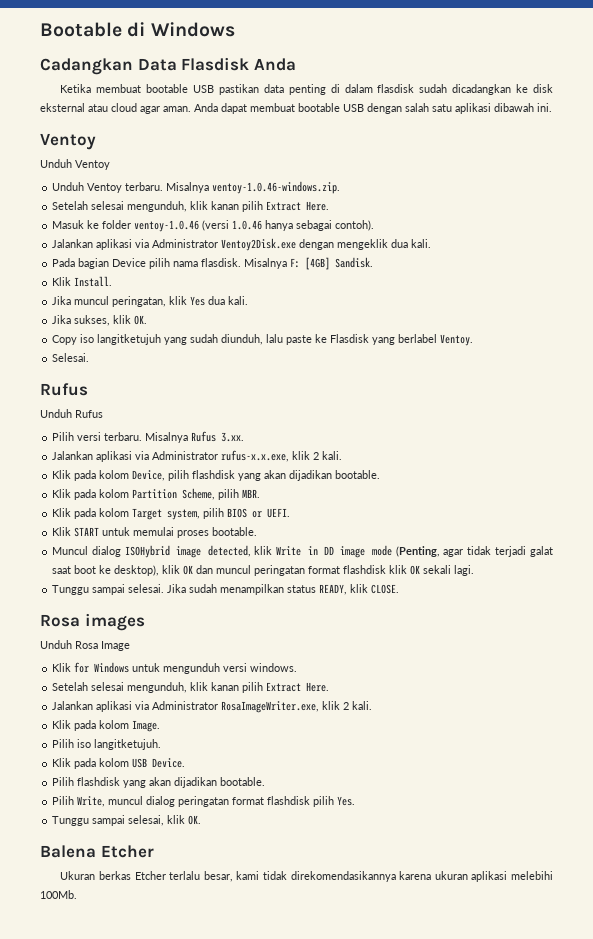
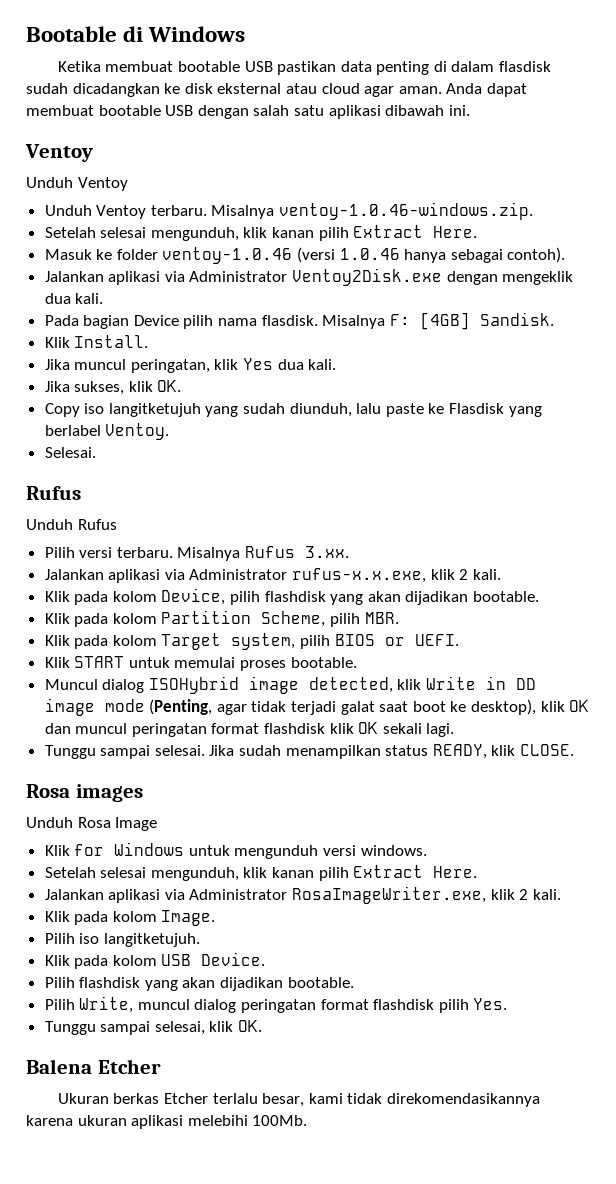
[40,57,296,75] // Cadangkan Data Flasdisk Anda -> (246, 34) none

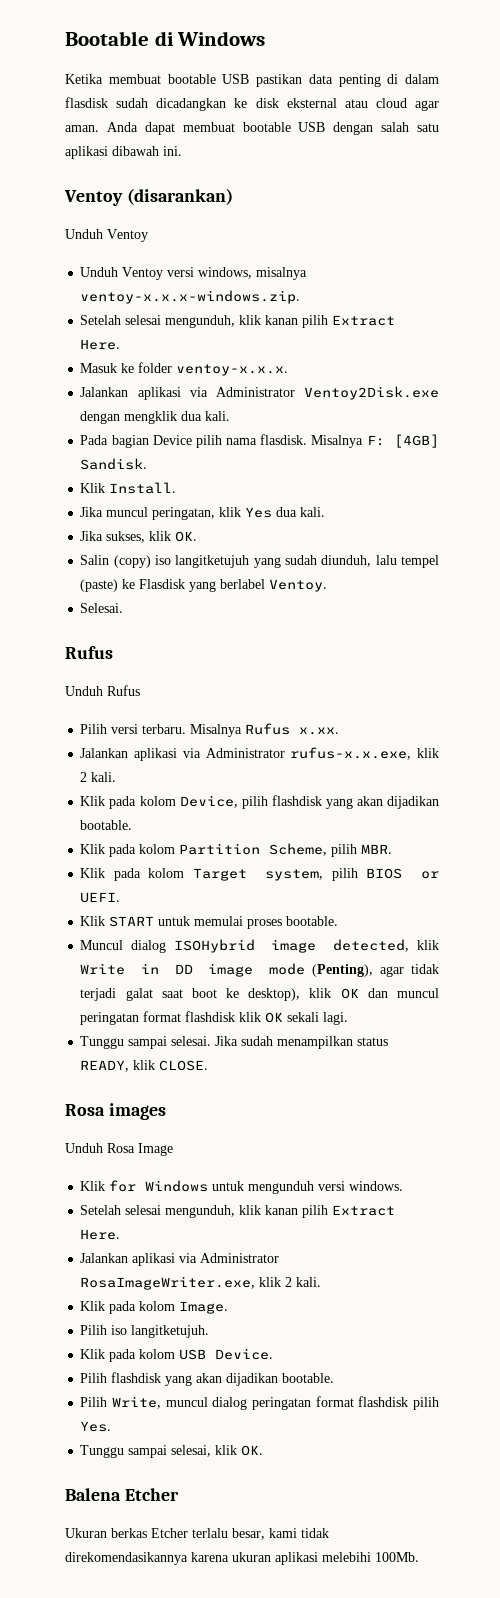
(93, 153) none -> [126,188,233,205] (disarankan)
[150,202,534,220] terbaru. Misalnya ventoy-1.0.46-windows.zip. -> [167,267,308,280] [80,290,301,304] versi windows, misalnya ventoy-x.x.x-windows.zip.
[162,247,566,264] ventoy-1.0.46 (versi 1.0.46 hanya sebagai contoh). -> [176,364,289,376] ventoy-x.x.x.
[502,271,574,285] mengeklik -> [124,411,178,424] mengklik
[44,403,80,417] Copy -> [80,555,151,568] Salin (copy)
[385,403,424,417] paste -> [400,555,439,568] [80,579,119,592] tempel (paste)
[305,546,350,558] 3.xx. -> [299,727,340,735] x.xx.
[149,699,213,715] (Penting, -> [312,964,374,977] (Penting),

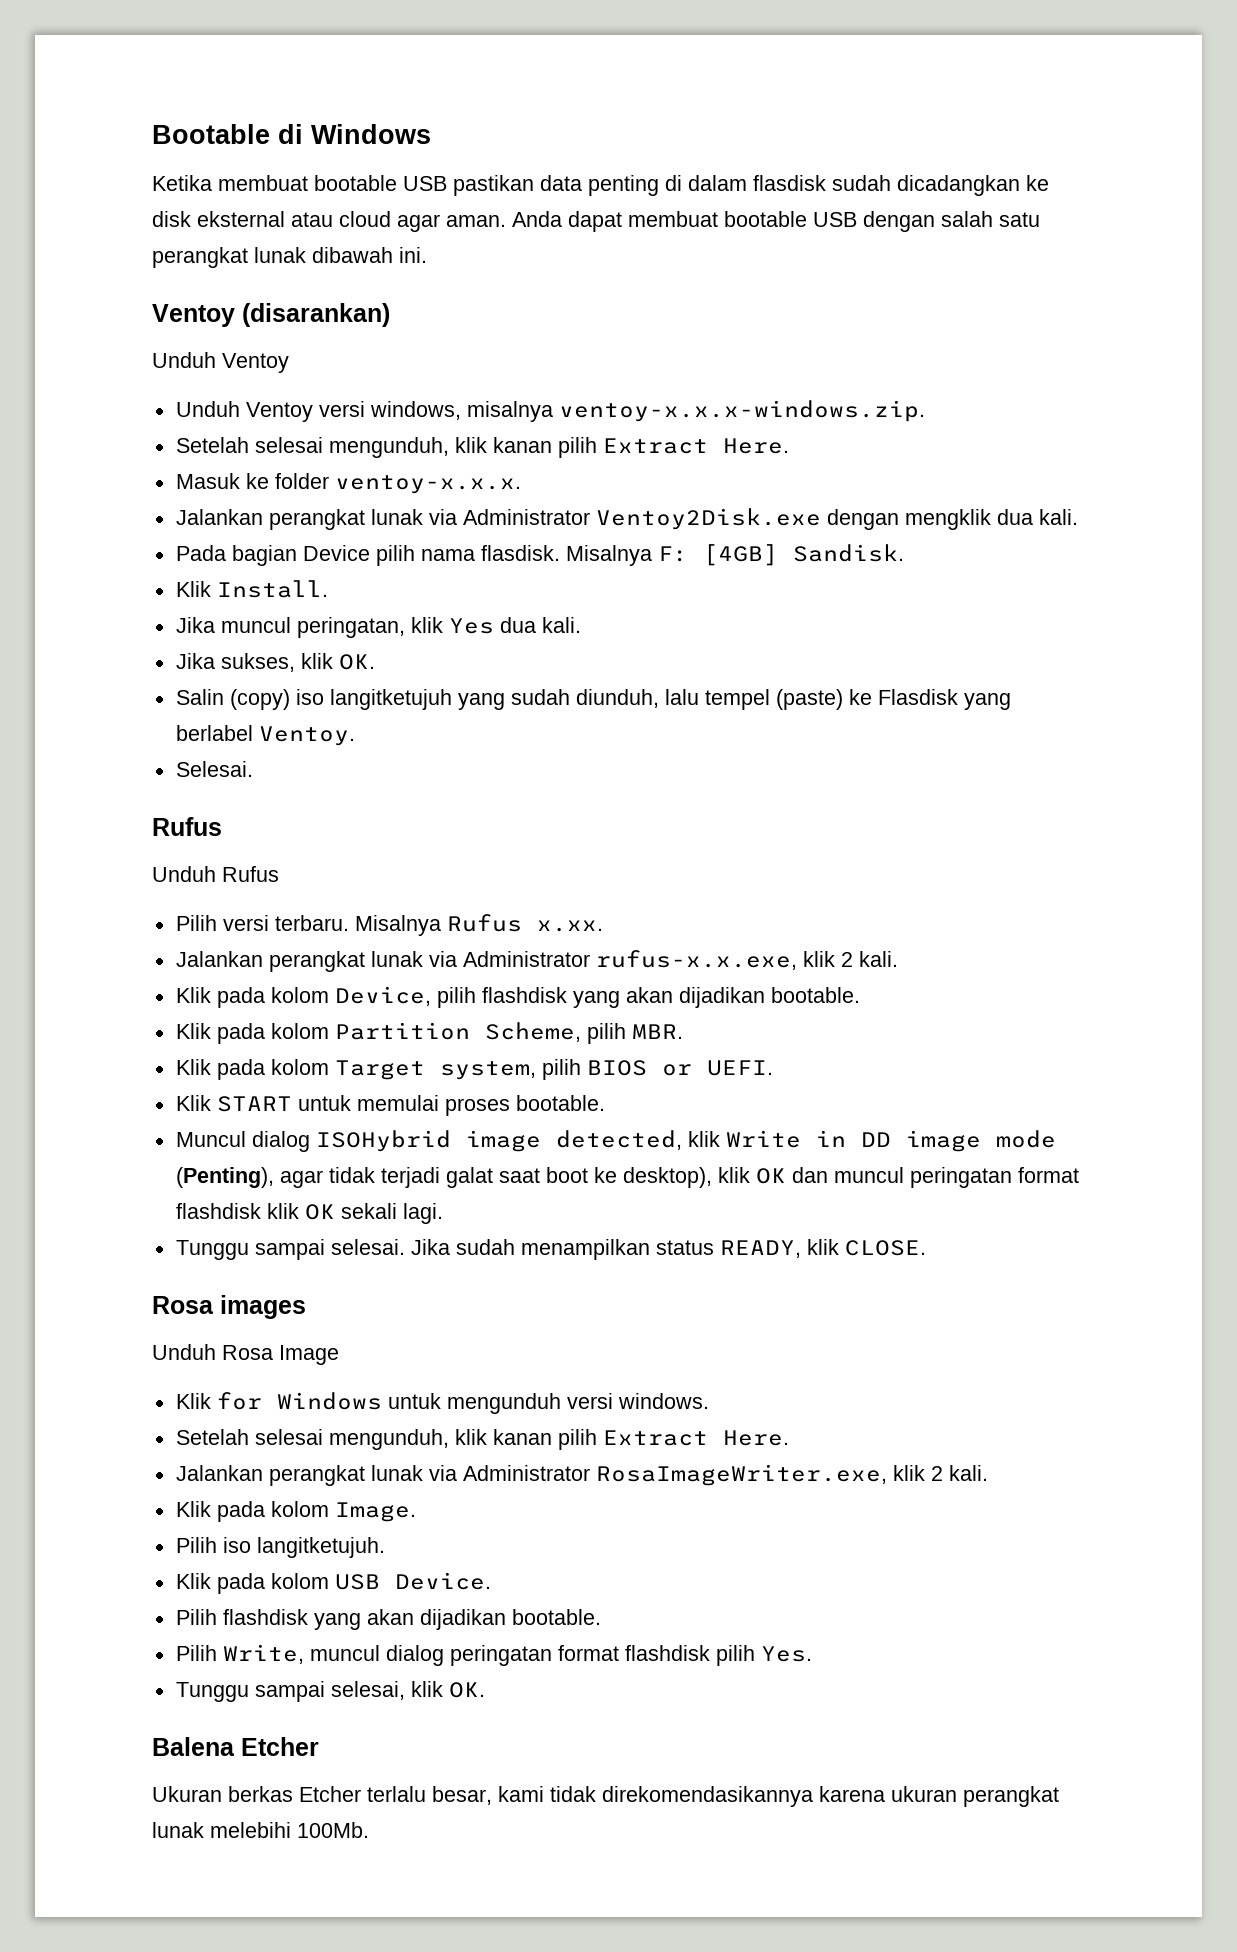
[65,146,108,159] aplikasi -> [152,247,306,268] perangkat lunak
[137,387,181,400] aplikasi -> [268,509,423,530] perangkat lunak
[134,748,178,761] aplikasi -> [268,951,423,972] perangkat lunak
[132,1253,176,1266] aplikasi -> [268,1465,423,1486] perangkat lunak
[275,1552,318,1565] aplikasi -> [963,1786,1059,1807] [152,1822,204,1838] perangkat lunak

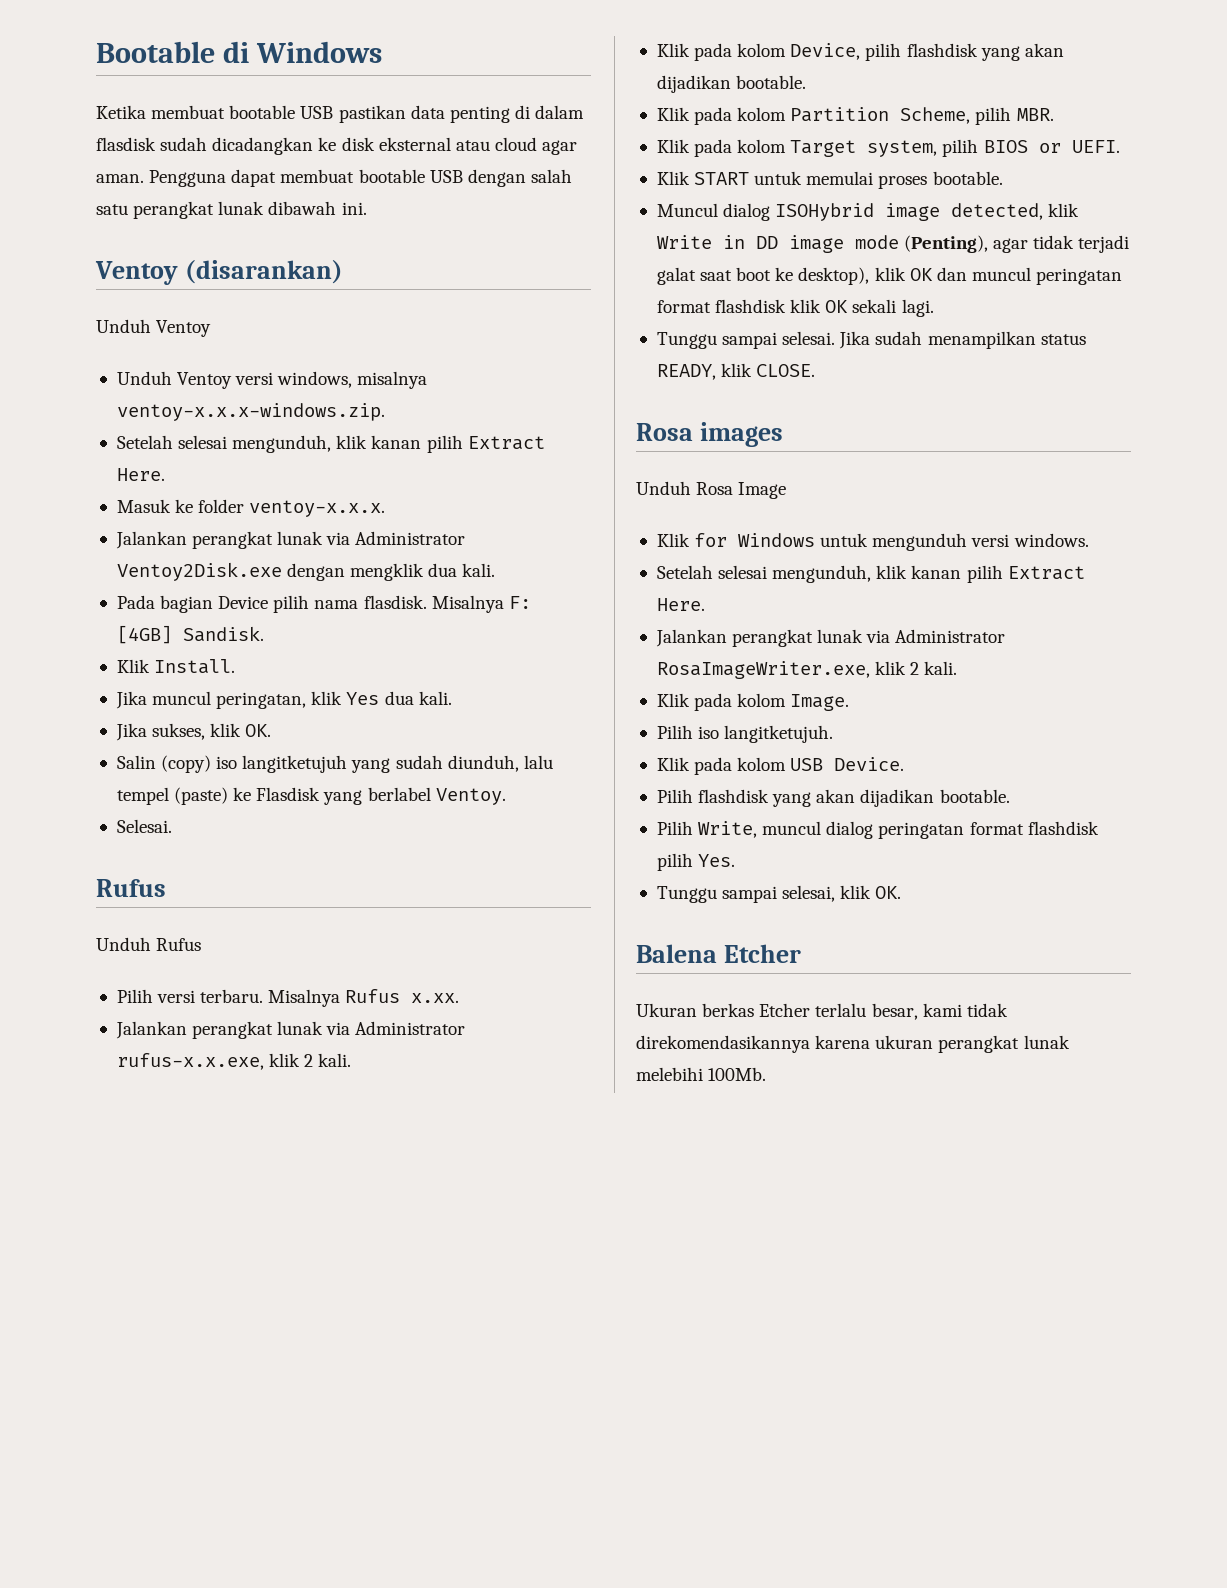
[512,211,562,227] Anda -> [149,170,227,187] Pengguna

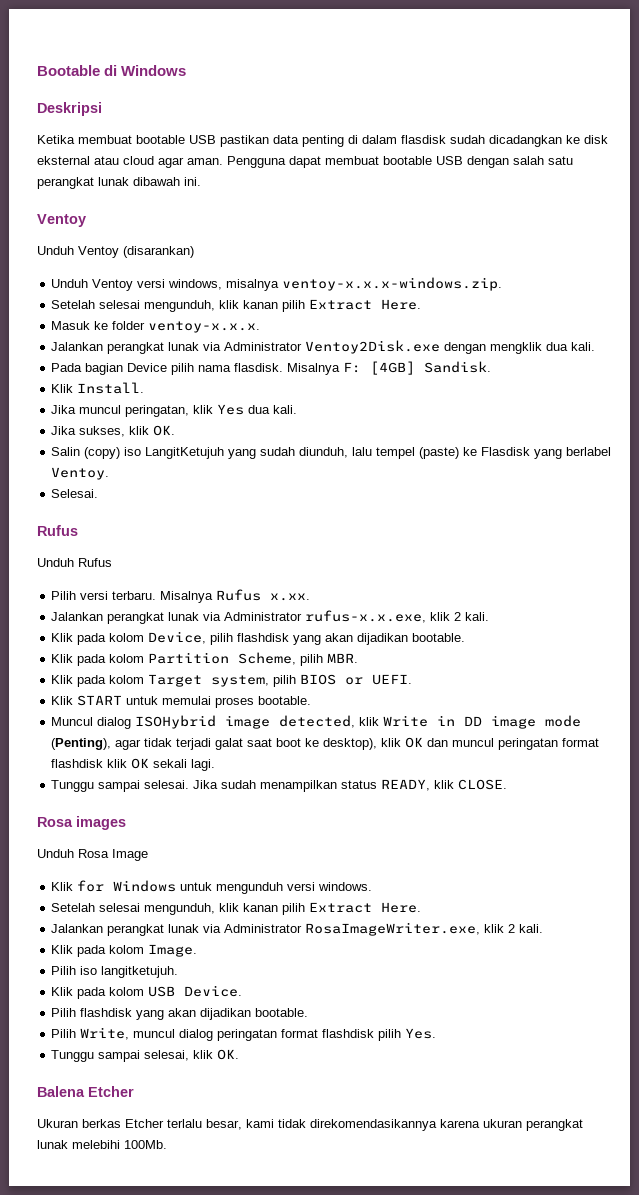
(382, 52) none -> [37,102,102,116] // Deskripsi
[184,260,343,284] [96,319,212,337] (disarankan) // Unduh Ventoy -> [37,246,194,258] // Unduh Ventoy (disarankan)
[242,755,348,773] langitketujuh -> [145,447,225,459] LangitKetujuh

